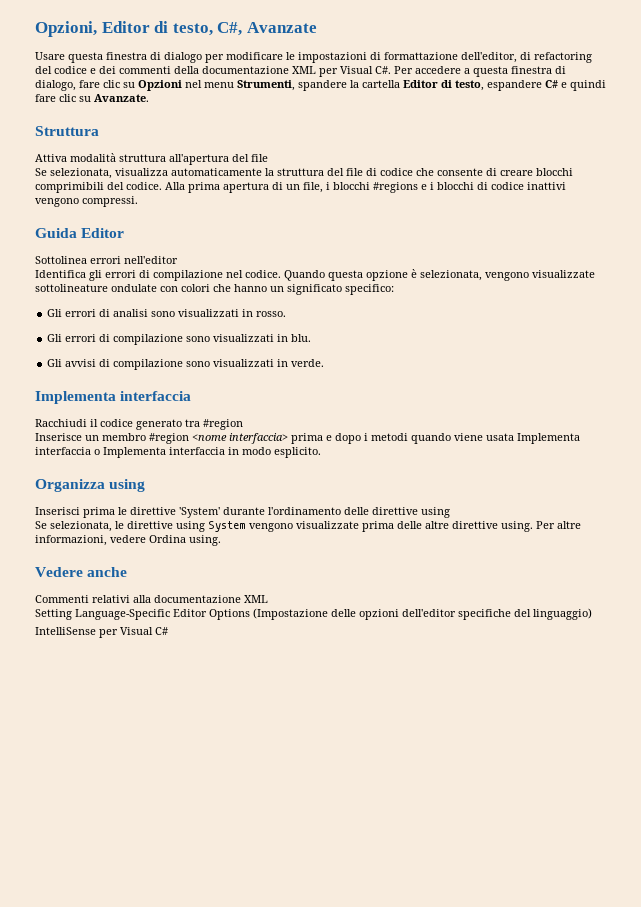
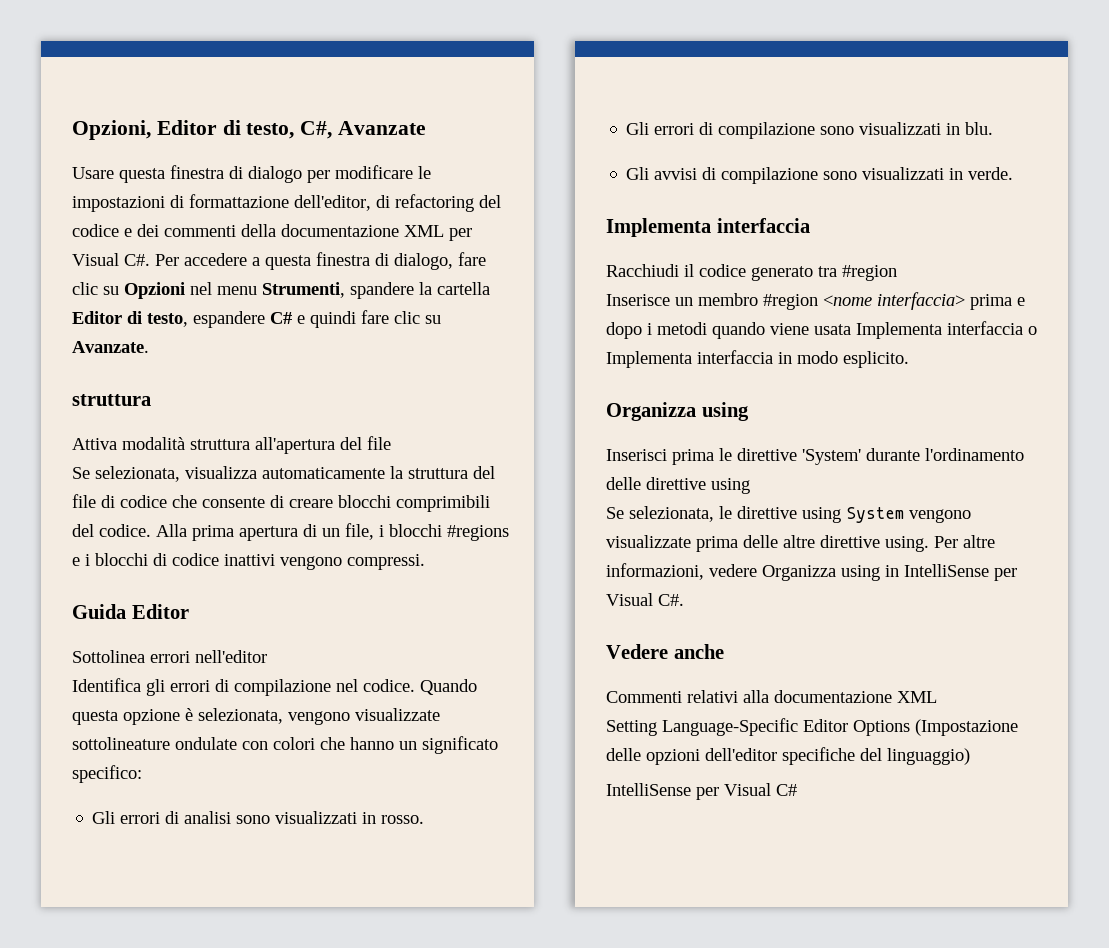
[35,126,99,136] Struttura -> [72,394,151,406] struttura
[149,535,221,546] Ordina using. -> [762,564,1017,581] [606,593,684,606] Organizza using in IntelliSense per Visual C#.

